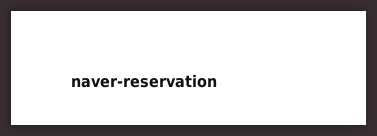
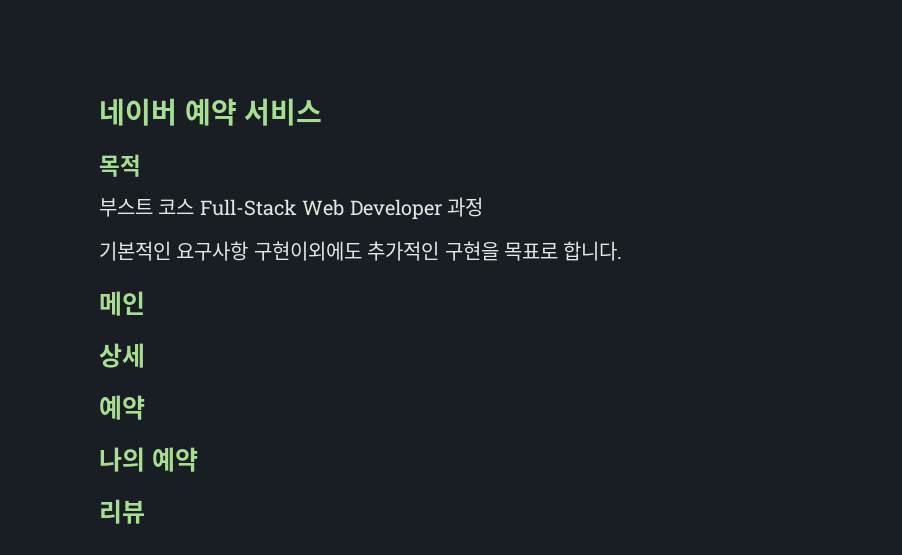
[71,74,217,88] naver-reservation -> [99,98,323,126] [99,154,141,177] [99,197,483,220] [99,241,623,261] [99,291,145,316] [99,343,145,368] [99,395,145,420] [99,447,198,472] [99,499,145,524] 네이버 예약 서비스 // 목적 // 부스트 코스 Full-Stack Web Developer 과정 // 기본적인 요구사항 구현이외에도 추가적인 구현을 목표로 합니다. // 메인 // 상세 // 예약 // 나의 예약 // 리뷰

